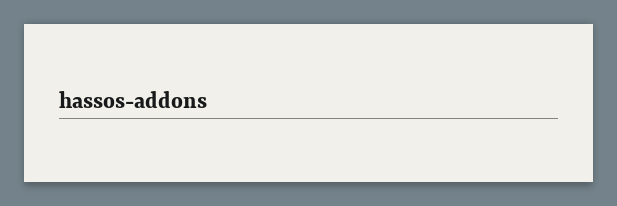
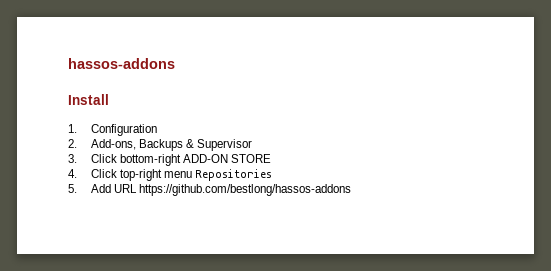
(207, 99) none -> [68,94,109,105] [68,124,157,136] [68,139,252,151] [68,154,271,166] [68,169,272,181] [68,184,351,196] // Install // 1. Configuration // 2. Add-ons, Backups & Supervisor // 3. Click bottom-right ADD-ON STORE // 4. Click top-right menu Repositories // 5. Add URL https://github.com/bestlong/hassos-addons

